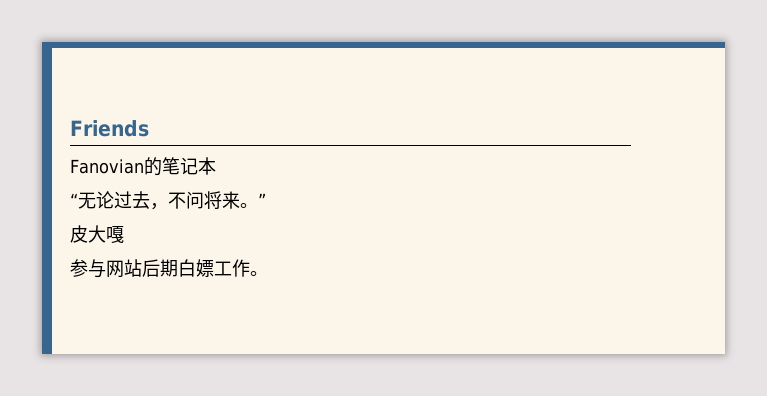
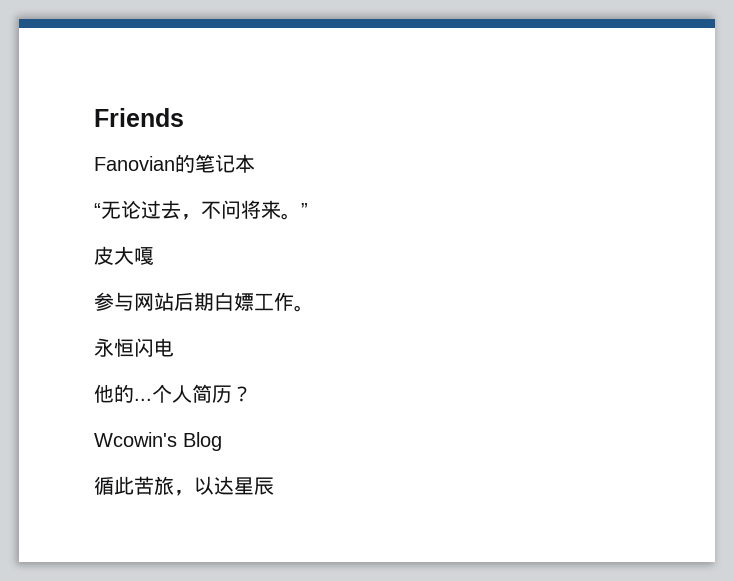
(268, 273) none -> [94,338,174,357] [94,384,252,403] [94,432,222,451] [94,476,274,496] // 永恒闪电 // 他的...个人简历？ // Wcowin's Blog // 循此苦旅，以达星辰

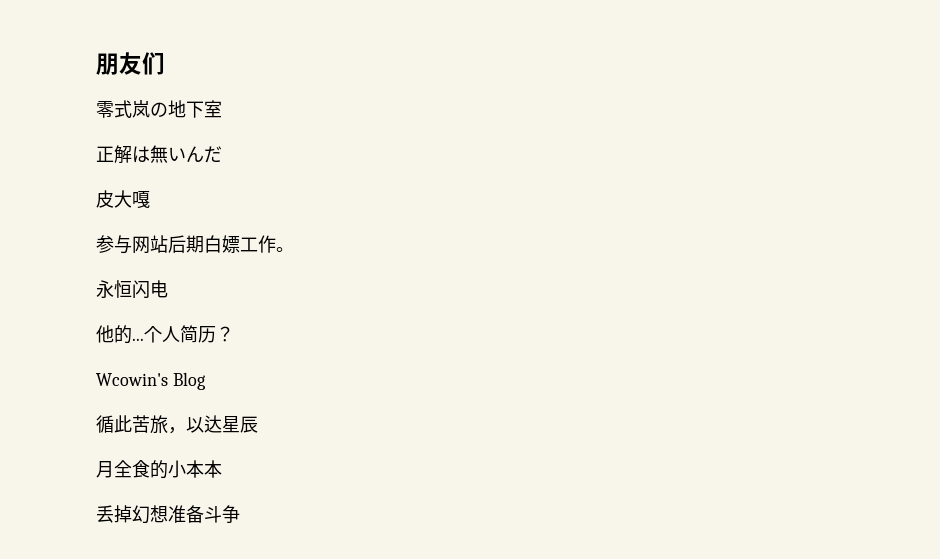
[94,108,184,127] [94,154,255,173] [94,200,308,220] Friends // Fanovian的笔记本 // “无论过去，不问将来。” -> [96,52,165,75] [96,100,222,118] [96,145,222,164] 朋友们 // 零式岚の地下室 // 正解は無いんだ
(274, 486) none -> [96,460,222,479] [96,505,240,524] // 月全食的小本本 // 丢掉幻想准备斗争

